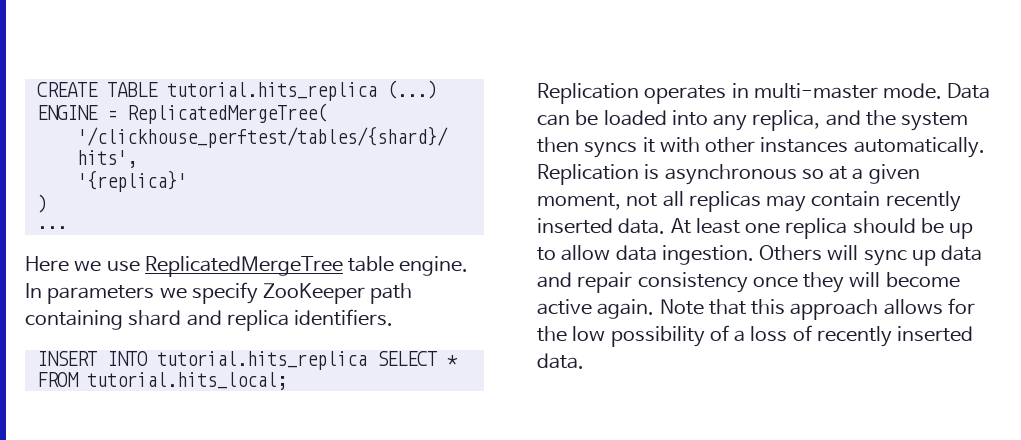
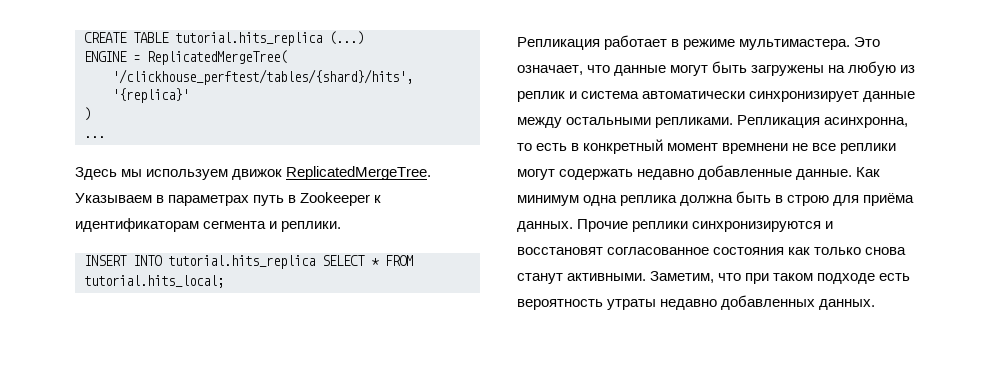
[25,256,469,277] [25,282,413,304] [25,309,394,331] Here we use ReplicatedMergeTree table engine. In parameters we specify ZooKeeper path containing shard and replica identifiers. -> [75,166,432,180] [75,192,382,206] [75,218,342,232] Здесь мы используем движок ReplicatedMergeTree. Указываем в параметрах путь в Zookeeper к идентификаторам сегмента и реплики.
[537,83,991,104] [537,110,969,131] [537,137,985,158] [537,164,920,185] [537,191,961,212] [537,218,974,239] [537,245,983,266] [537,272,960,293] [537,298,975,320] [537,325,974,347] [537,353,584,369] Replication operates in multi-master mode. Data can be loaded into any replica, and the system then syncs it with other instances automatically. Replication is asynchronous so at a given moment, not all replicas may contain recently inserted data. At least one replica should be up to allow data ingestion. Others will sync up data and repair consistency once they will become active again. Note that this approach allows for the low possibility of a loss of recently inserted data. -> [517,35,881,50] [517,61,916,76] [517,91,916,102] [517,115,909,128] [517,139,897,154] [517,165,881,180] [517,191,915,206] [517,219,834,232] [517,247,907,255] [517,271,911,284] [517,295,876,310] Репликация работает в режиме мультимастера. Это означает, что данные могут быть загружены на любую из реплик и система автоматически синхронизирует данные между остальными репликами. Репликация асинхронна, то есть в конкретный момент времнени не все реплики могут содержать недавно добавленные данные. Как минимум одна реплика должна быть в строю для приёма данных. Прочие реплики синхронизируются и восстановят согласованное состояния как только снова станут активными. Заметим, что при таком подходе есть вероятность утраты недавно добавленных данных.

